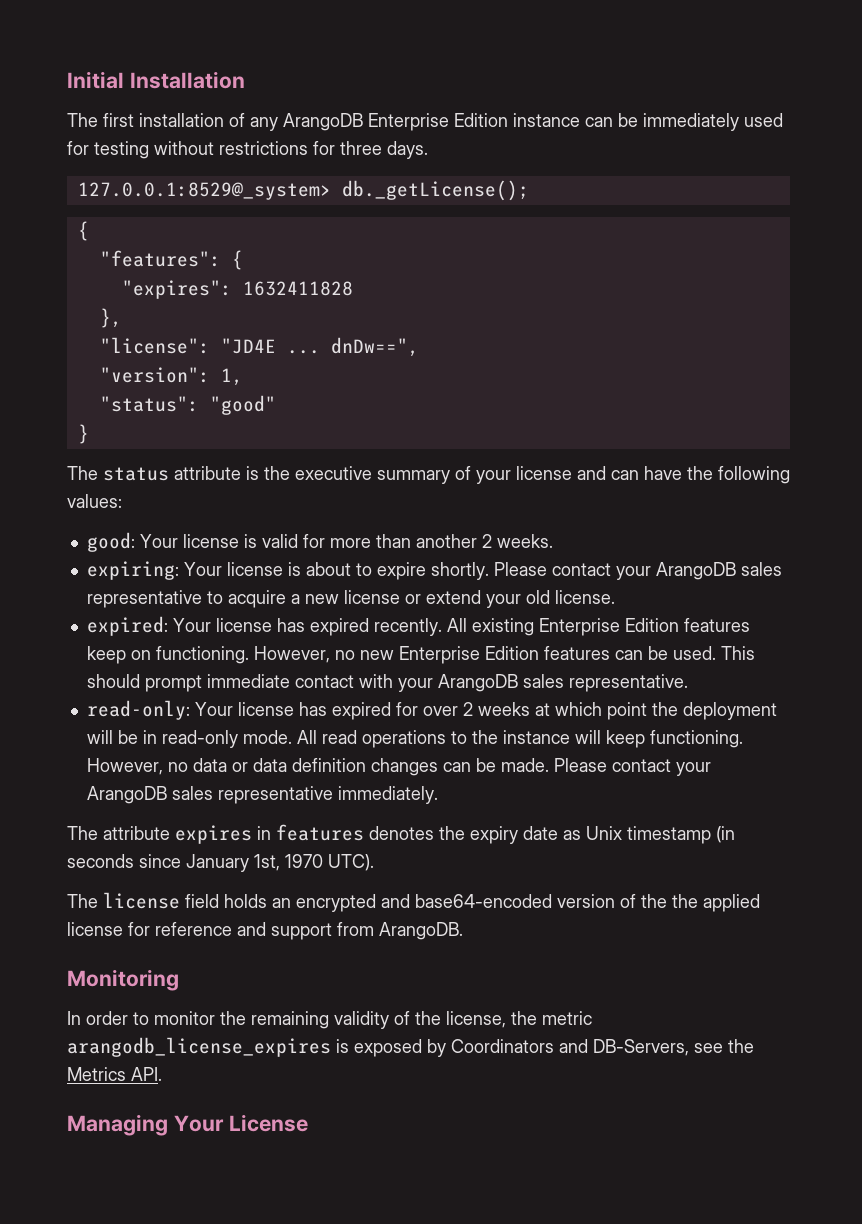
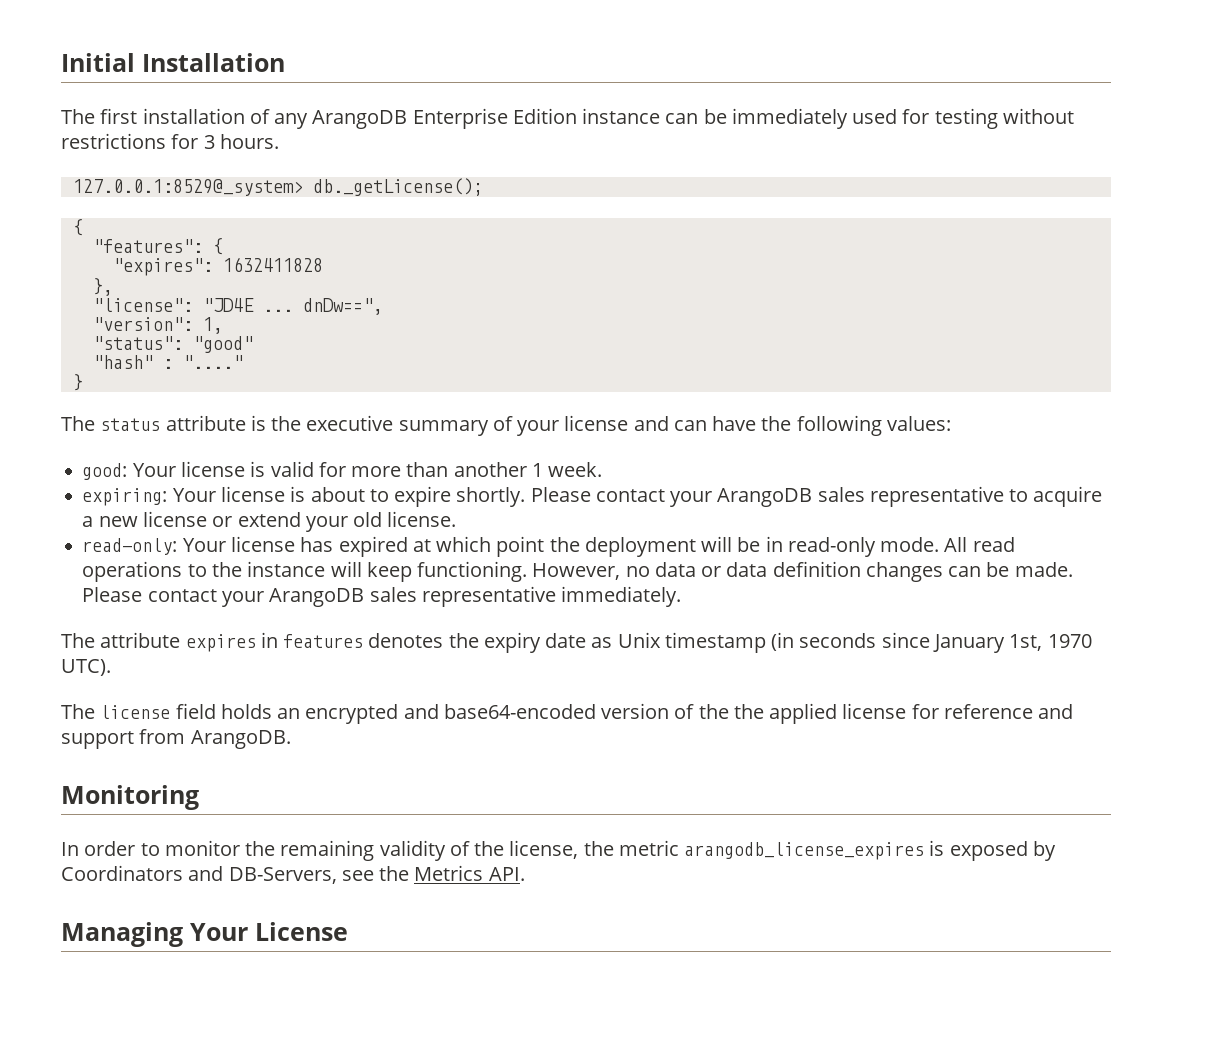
[340,141,428,159] three days. -> [203,134,279,149] 3 hours.
(276, 405) none -> [92,355,243,369] // "hash" : "...."
[481,534,553,548] 2 weeks. -> [531,462,603,477] 1 week.
[86,616,750,636] [86,646,755,664] [86,674,688,692] // expired: Your license has expired recently. All existing Enterprise Edition features keep on functioning. However, no new Enterprise Edition features can be used. This should prompt immediate contact with your ArangoDB sales representative. -> (457, 519) none
[395,702,530,716] for over 2 weeks -> (408, 546) none

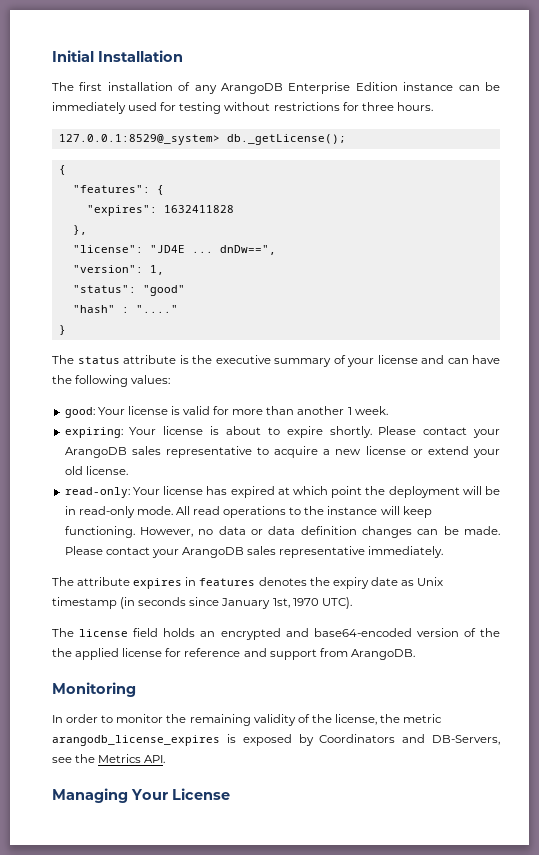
[203,135,215,149] 3 -> [361,102,394,111] three

